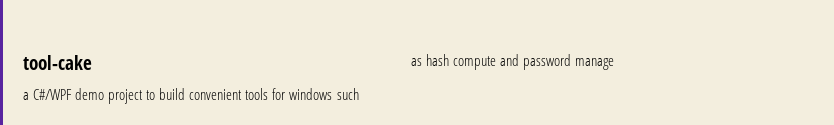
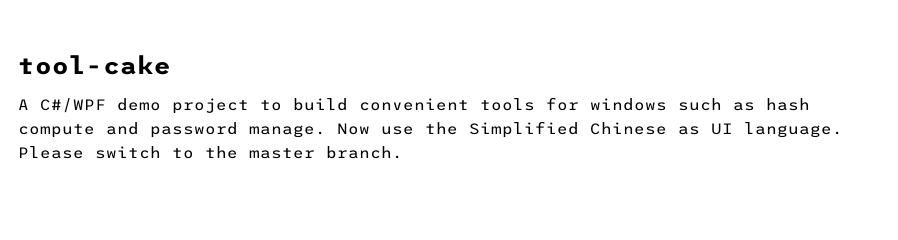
[23,92,29,100] a -> [18,99,29,110] A
[575,58,615,70] manage -> [249,121,843,138] [18,146,403,159] manage. Now use the Simplified Chinese as UI language. Please switch to the master branch.

